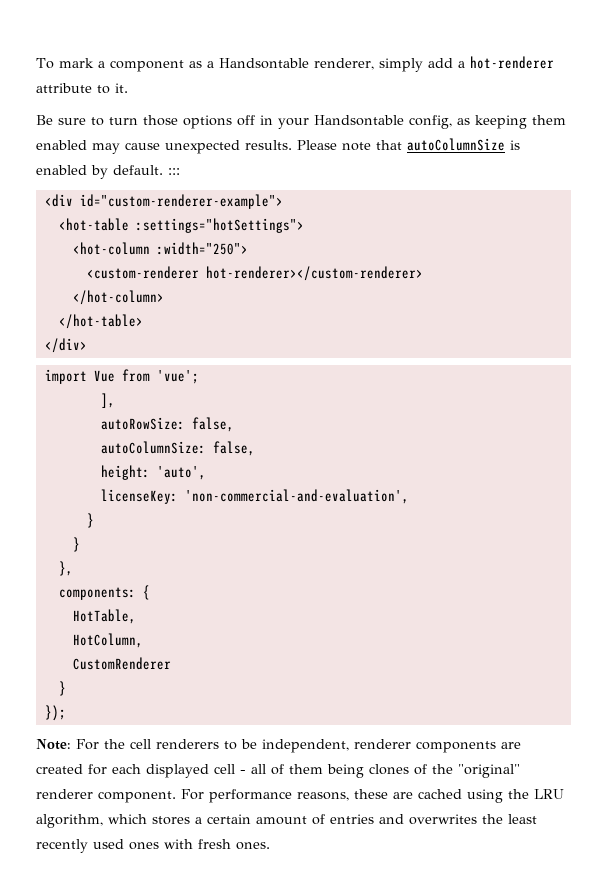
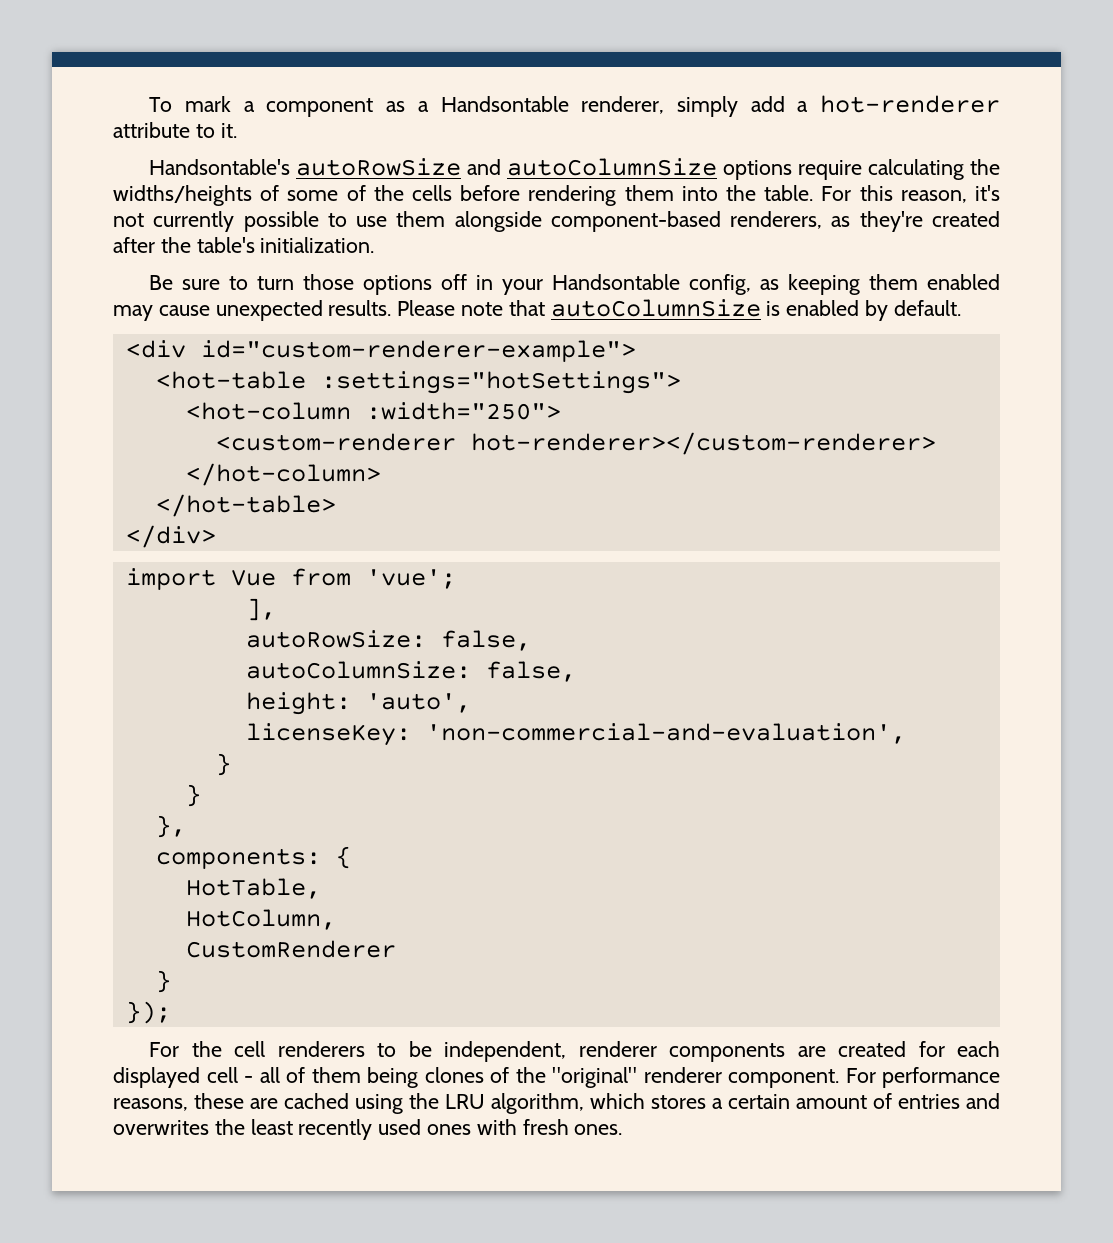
(128, 88) none -> [149,158,1000,180] [113,185,1001,206] [113,211,1000,232] [113,237,375,253] // Handsontable's autoRowSize and autoColumnSize options require calculating the widths/heights of some of the cells before rendering them into the table. For this reason, it's not currently possible to use them alongside component-based renderers, as they're created after the table's initialization.
[168,168,180,175] ::: -> (961, 308) none
[36,739,71,750] Note: -> (171, 1012) none

